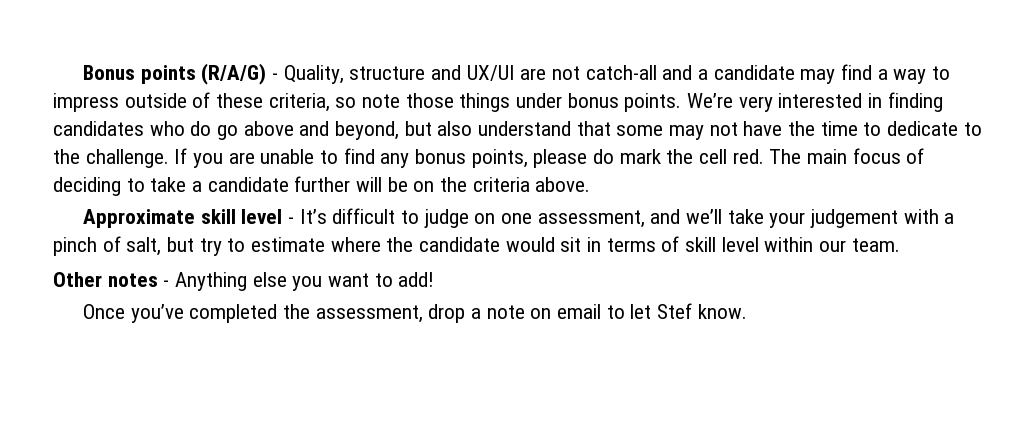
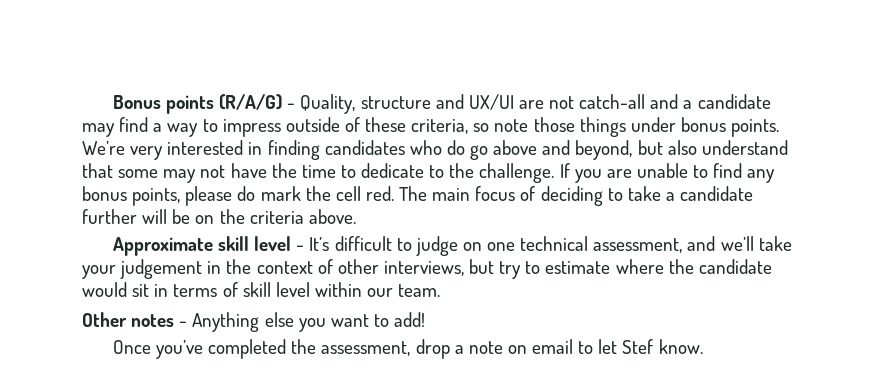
(533, 218) none -> [520,236,589,251] technical
[903,209,955,224] [53,236,162,256] with a pinch of salt, -> [207,259,464,276] in the context of other interviews,

